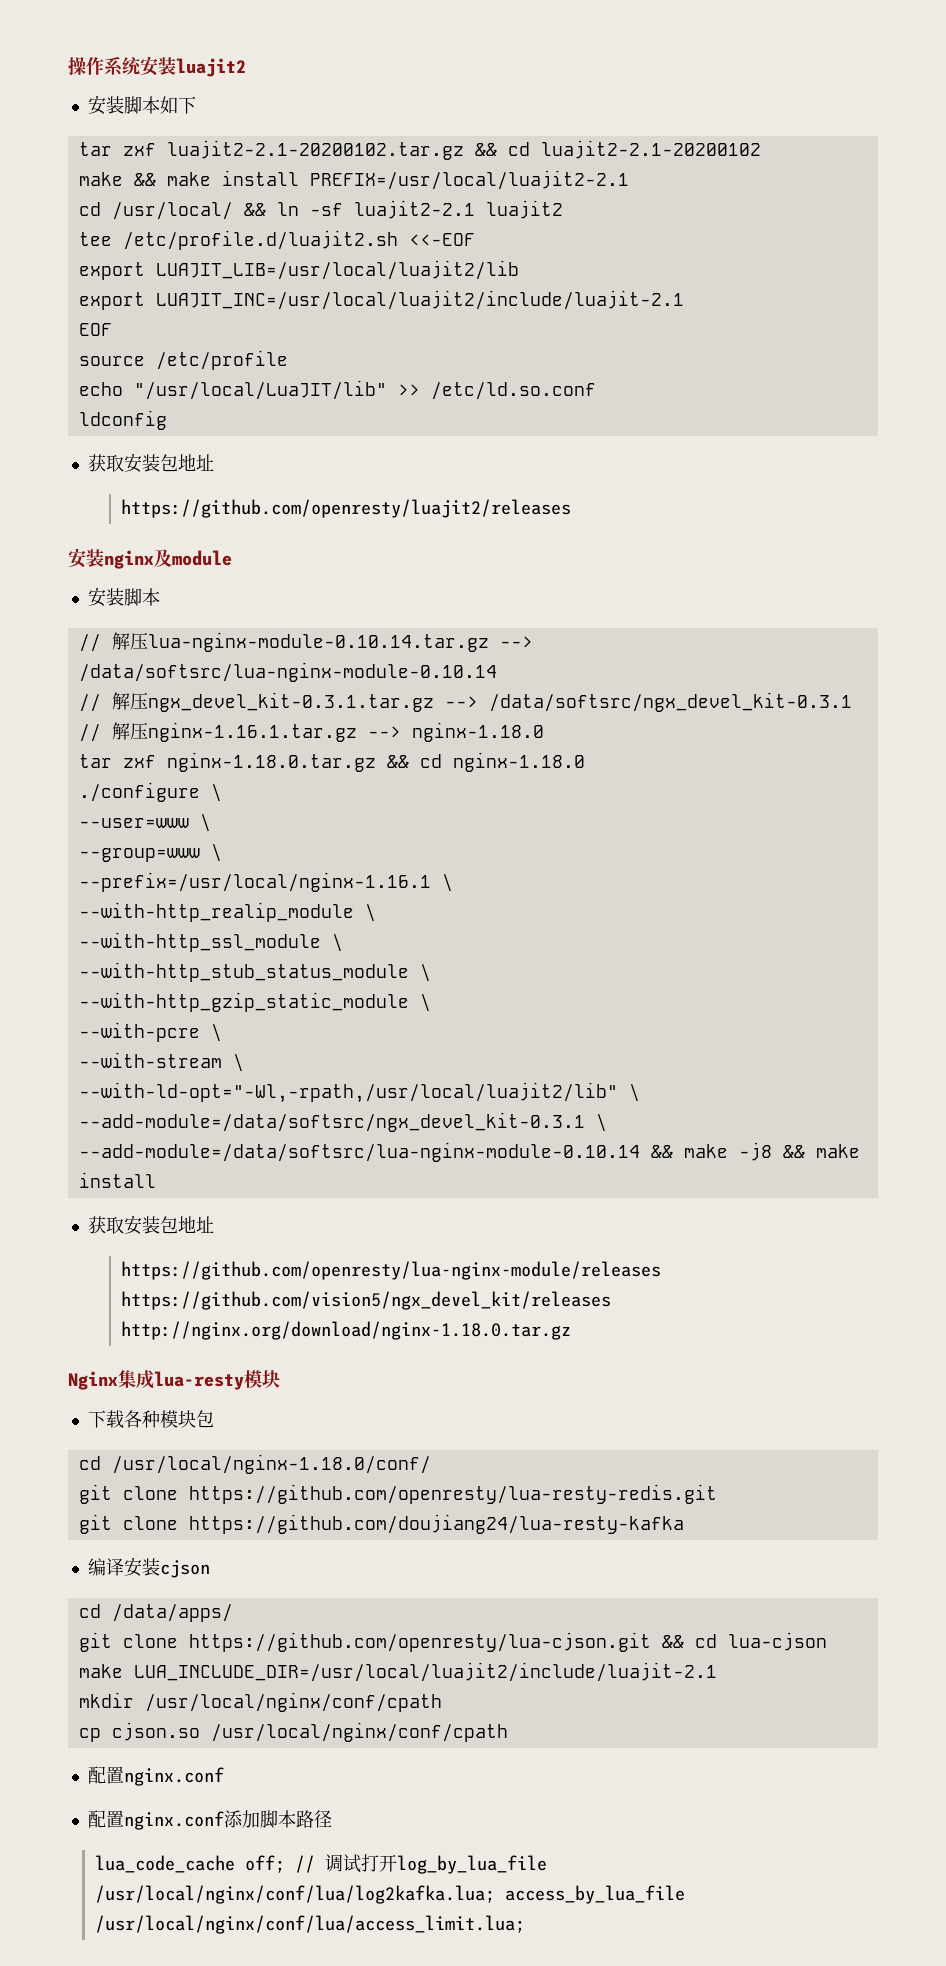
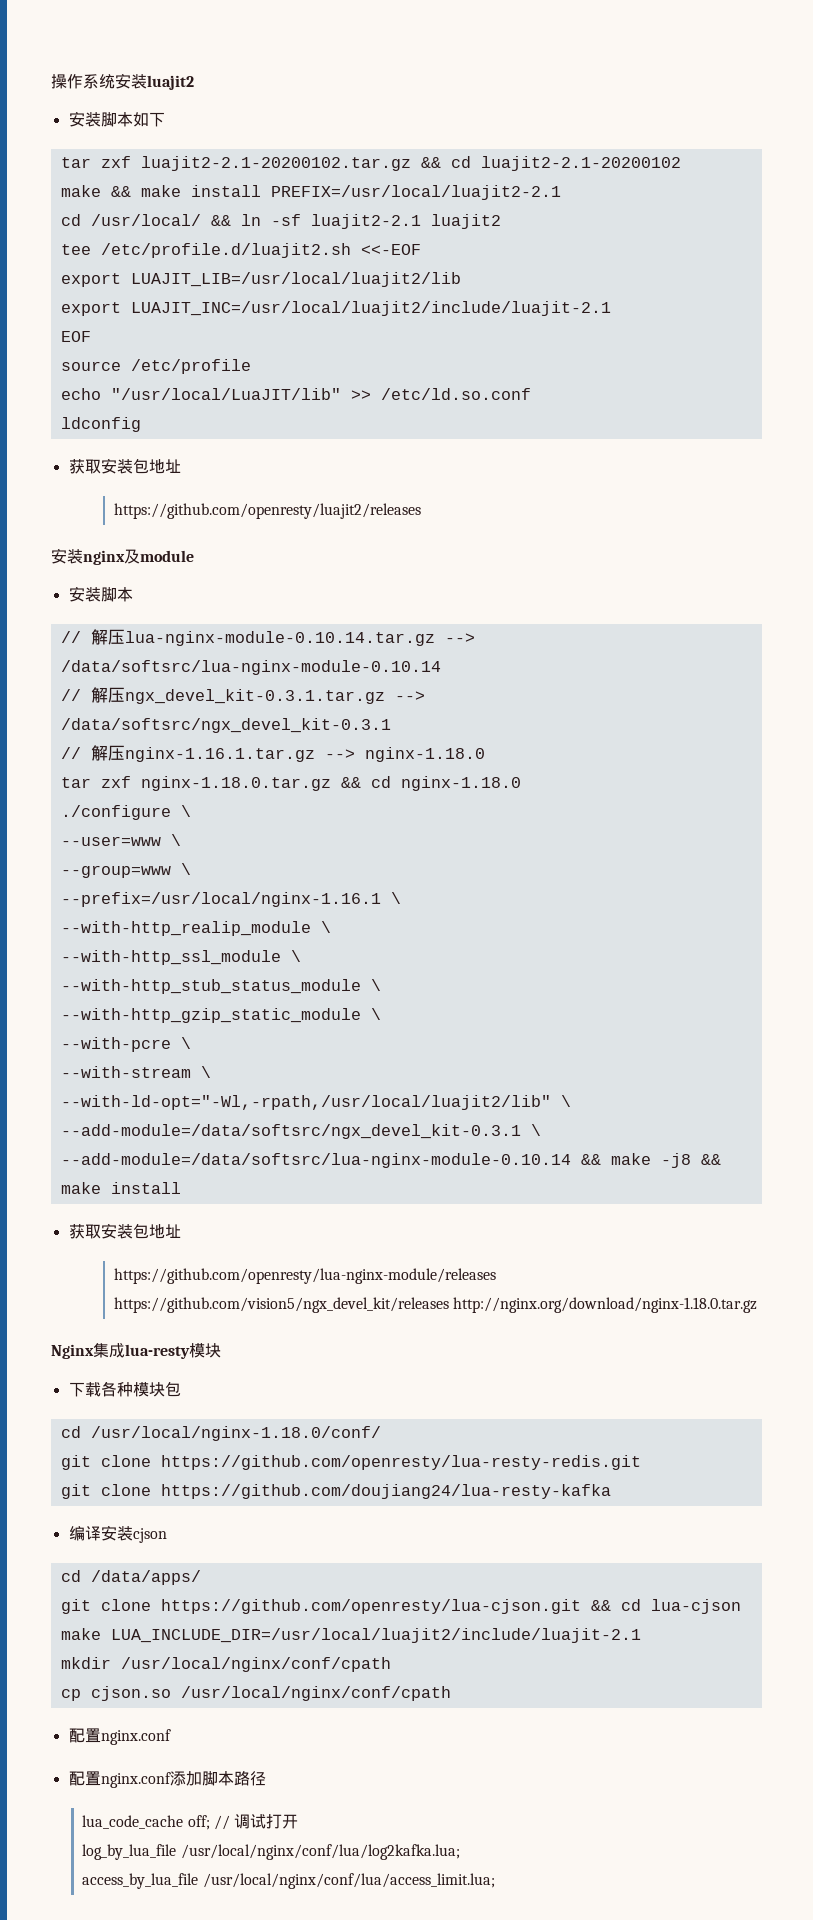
(397, 1863) none -> (299, 1821) //
(495, 1894) none -> (460, 1852) //

